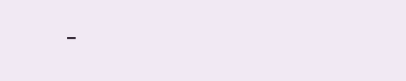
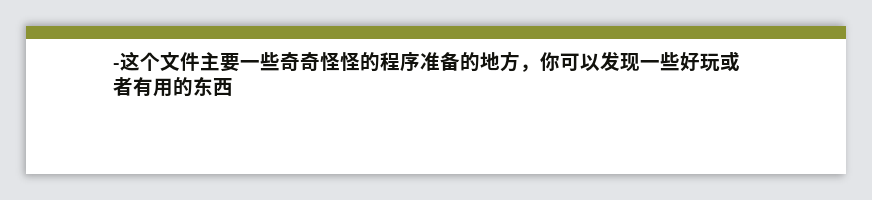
(77, 40) none -> [120,51,740,72] [113,76,233,97] 这个文件主要一些奇奇怪怪的程序准备的地方，你可以发现一些好玩或者有用的东西

